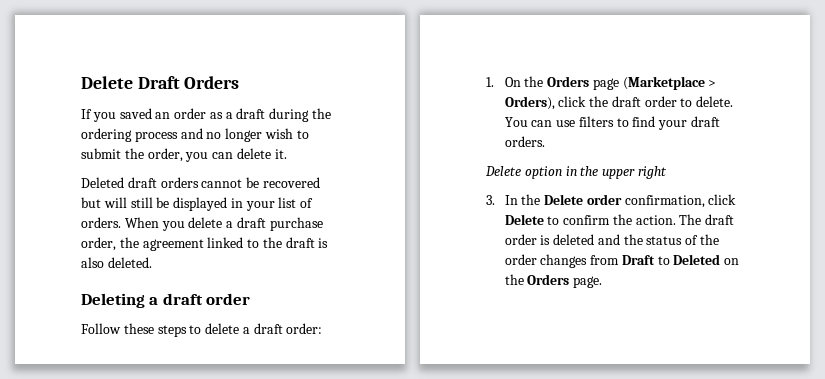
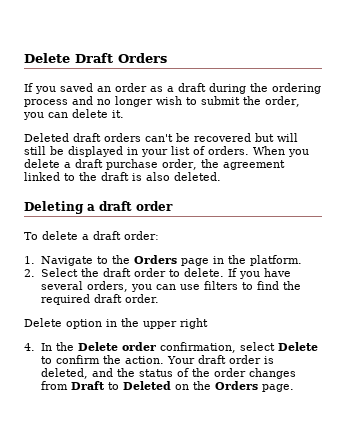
[201,179,243,188] cannot -> [145,134,173,142] can't
[81,323,202,337] Follow these steps to -> [24,232,38,240] To
[504,77,521,87] On -> [40,256,108,266] Navigate to
[622,76,717,90] [504,96,587,110] (Marketplace > Orders), click -> [212,255,302,266] [24,268,78,277] in the platform. // 2. Select
[504,117,528,127] You -> [227,268,291,279] [40,281,152,292] If you have several orders, you
[658,116,721,130] [504,136,545,147] your draft orders. -> [282,281,301,290] [40,294,160,305] the required draft order.
[486,195,495,205] 3. -> [24,343,35,351] 4.
[708,194,737,205] click -> [239,342,275,351] select
[679,214,702,225] The -> [166,356,195,364] Your
[553,234,595,245] deleted -> [40,368,88,379] deleted,

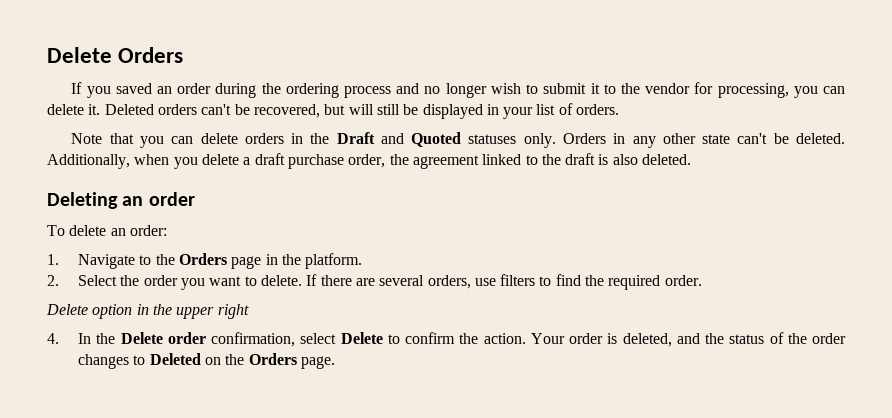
[24,53,113,63] Delete Draft -> [47,47,112,63] Delete
[150,83,206,92] as a draft -> (212, 88) none
[243,96,300,107] the order, -> [590,82,789,98] it to the vendor for processing,
[24,133,101,142] // Deleted draft -> [104,104,154,115] Deleted
[194,133,251,142] recovered -> [253,104,320,118] recovered,
[253,146,285,155] When -> [71,132,846,148] [47,154,170,169] // Note that you can delete orders in the Draft and Quoted statuses only. Orders in any other state can't be deleted. Additionally, when
[87,201,132,211] a draft -> [122,196,144,206] an
[82,231,121,240] a draft -> [110,228,126,236] an
[102,268,291,279] [40,281,176,292] draft order to delete. If you have several orders, you can -> [143,274,471,290] order you want to delete. If there are several orders,
[93,294,122,303] draft -> (661, 282) none
[197,355,226,364] draft -> (565, 338) none
[40,381,105,390] from Draft -> (130, 361) none

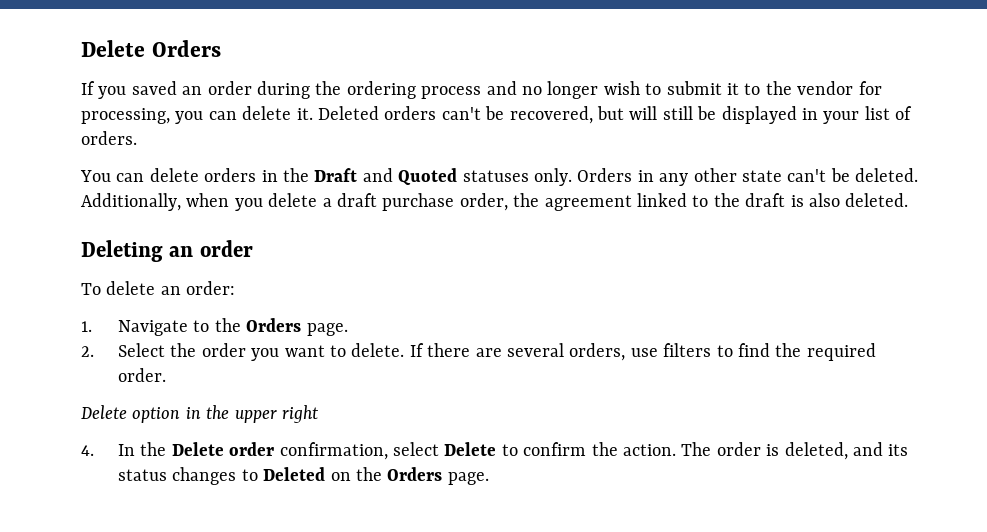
[71,133,164,148] Note that you -> [80,170,111,182] You
[231,253,363,269] page in the platform. -> [306,323,348,336] page.
[530,333,565,344] Your -> [681,442,712,456] The
[705,332,846,344] the status of the order -> [888,444,909,456] [117,469,167,481] its status

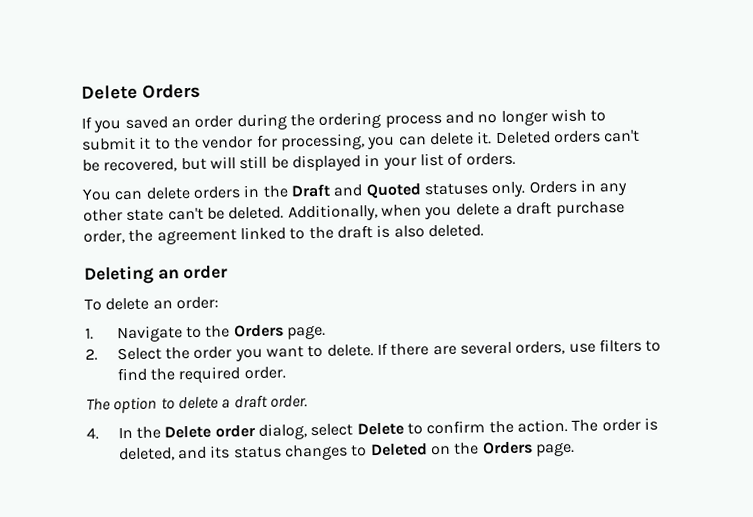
[81,405,318,423] Delete option in the upper right -> [86,394,308,414] The option to delete a draft order.
[279,442,388,460] confirmation, -> [257,423,307,440] dialog,

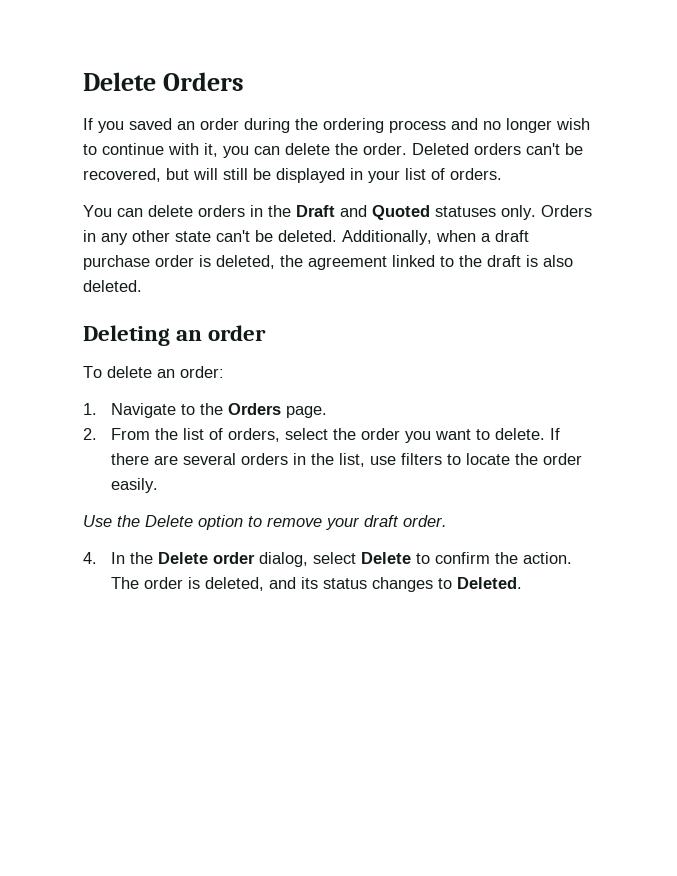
[82,133,365,151] submit it to the vendor for processing, -> [102,143,218,157] continue with it,
[476,131,493,145] it. -> [335,143,407,155] the order.
[424,203,500,220] you delete -> (476, 236) none
[83,230,125,244] order, -> [155,255,275,269] order is deleted,
[116,347,162,361] Select -> [110,428,328,442] From the list of orders, select
[515,338,662,355] [116,366,286,384] [86,396,231,414] orders, use filters to find the required order. // The option to delete a -> [240,453,582,467] [110,478,158,493] [83,515,360,530] orders in the list, use filters to locate the order easily. // Use the Delete option to remove your
[369,441,575,457] Deleted on the Orders page. -> [456,577,522,589] Deleted.

